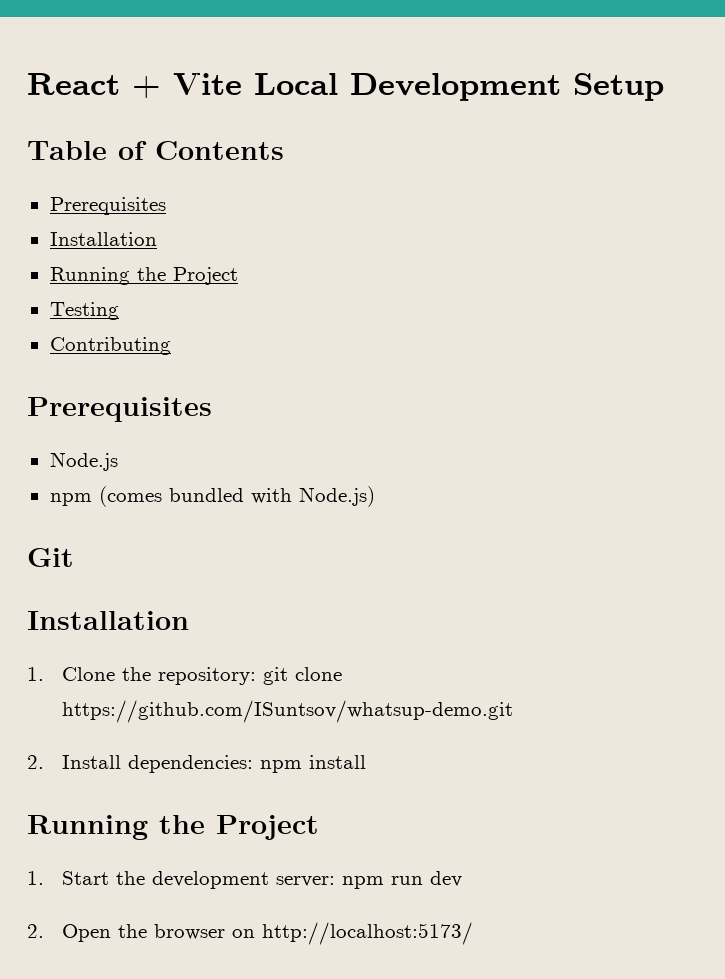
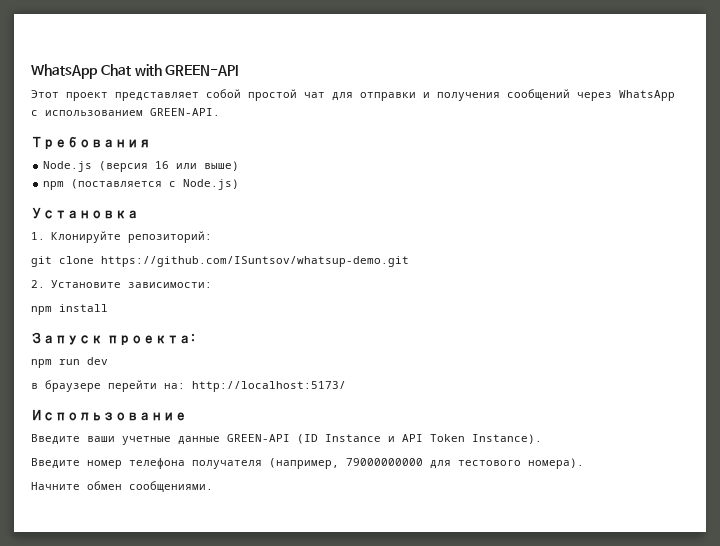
[27,73,664,101] [27,141,284,160] [49,197,166,215] [49,232,157,246] [49,267,238,285] [49,302,119,320] [49,337,171,355] [27,397,212,422] [49,452,118,471] [49,486,292,507] React + Vite Local Development Setup // Table of Contents // Prerequisites // Installation // Running the Project // Testing // Contributing // Prerequisites // Node.js // npm (comes bundled with -> [31,64,239,79] [31,89,675,101] [31,108,220,116] [31,136,151,150] [43,161,240,172] [43,179,177,190] WhatsApp Chat with GREEN-API // Этот проект представляет собой простой чат для отправки и получения сообщений через WhatsApp с использованием GREEN-API. // Требования // Node.js (версия 16 или выше) // npm (поставляется с
[27,548,74,567] [27,611,189,630] [27,667,257,685] Git // Installation // 1. Clone the repository: -> [31,207,139,219] [31,231,212,243] Установка // 1. Клонируйте репозиторий: //
[62,755,254,773] Install dependencies: -> [50,280,212,288] Установите зависимости: //
[27,815,319,840] [27,871,463,889] [27,922,474,945] Running the Project // 1. Start the development server: npm run dev // 2. Open the browser on http://localhost:5173/ -> [31,332,195,346] [31,357,108,368] [31,380,346,392] [31,409,187,421] [31,434,542,445] [31,458,584,469] [31,481,213,493] Запуск проекта: // npm run dev // в браузере перейти на: http://localhost:5173/ // Использование // Введите ваши учетные данные GREEN-API (ID Instance и API Token Instance). // Введите номер телефона получателя (например, 79000000000 для тестового номера). // Начните обмен сообщениями.

